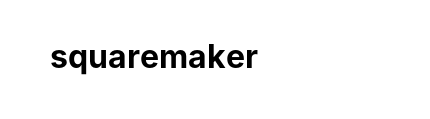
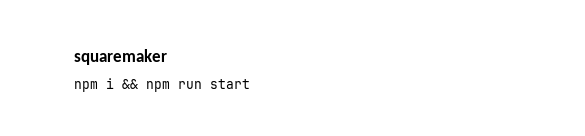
(258, 59) none -> [74,78,250,92] // npm i && npm run start

